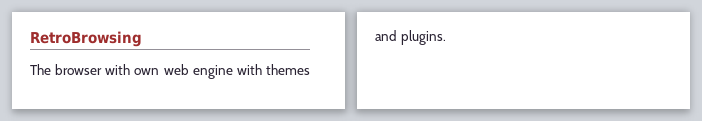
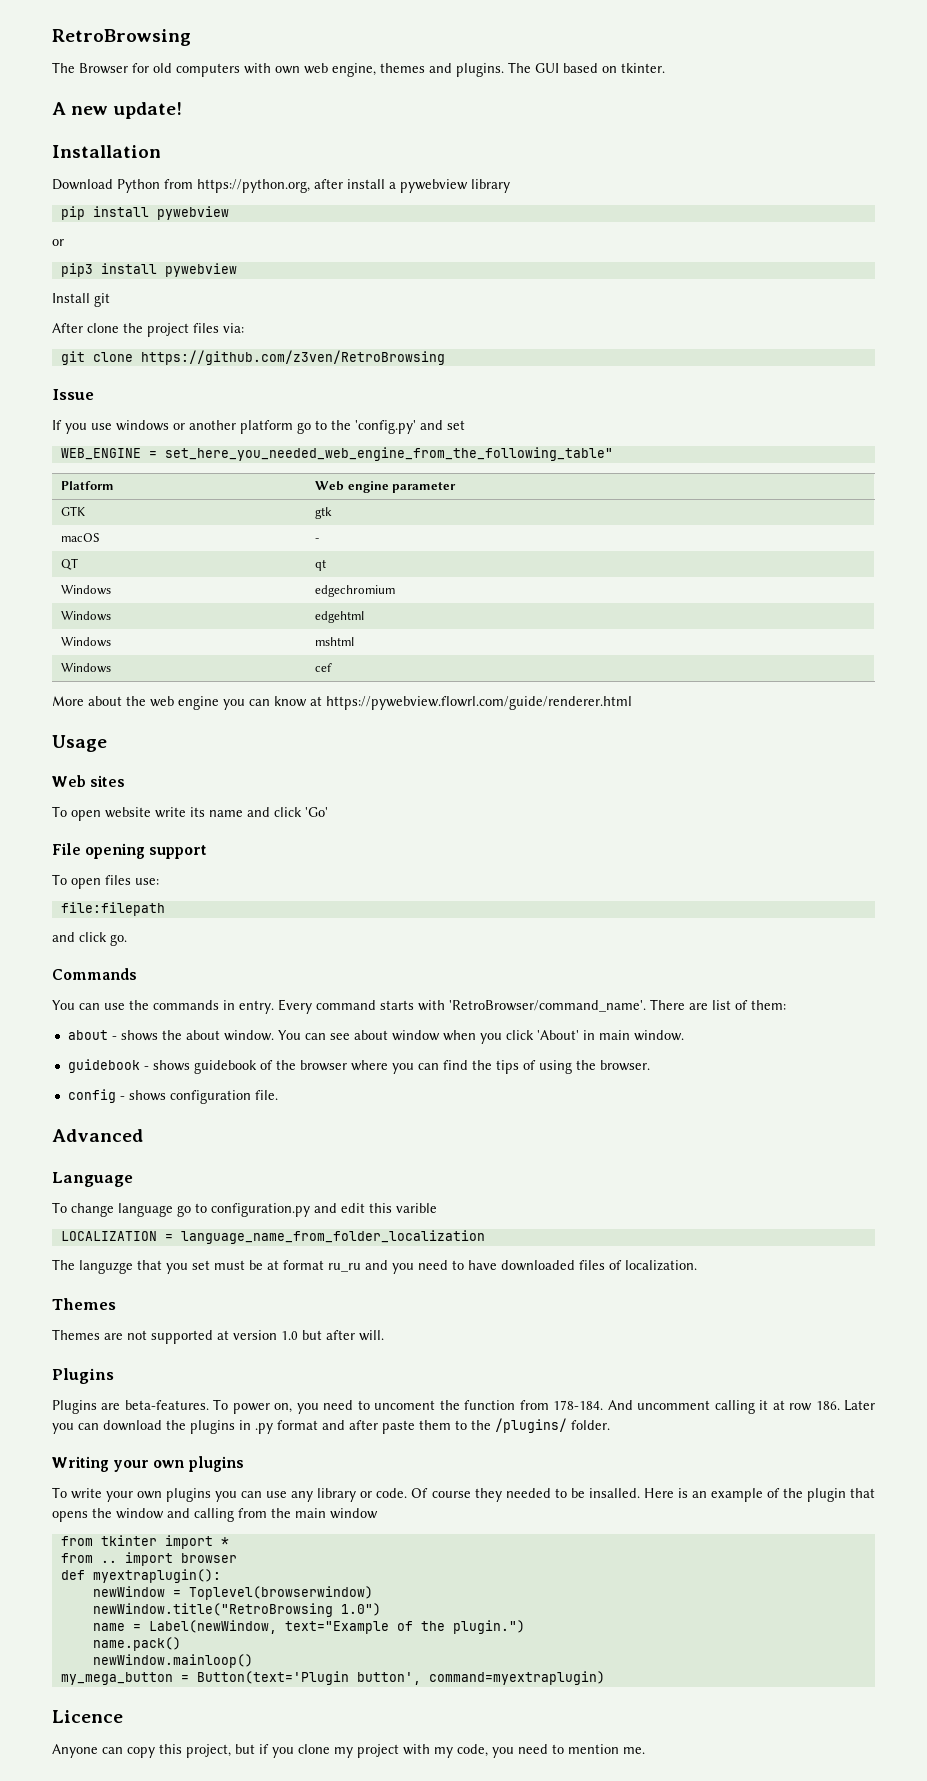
[55,64,103,75] browser -> [79,63,240,77] Browser for old computers
[192,64,262,79] engine with -> [332,63,376,77] engine,
(446, 37) none -> [508,62,665,73] [52,102,183,119] [52,145,161,158] [52,179,510,193] [60,206,229,220] [52,239,64,246] [60,263,237,277] [52,293,110,307] [52,323,244,337] [60,350,445,365] [52,389,94,400] [52,420,465,434] [60,447,613,461] [61,481,115,490] [315,481,457,493] [61,506,86,516] [315,507,333,519] [61,533,101,542] [315,538,320,542] [61,558,79,570] [315,559,327,571] [61,585,112,595] [315,585,396,597] [61,611,112,621] [315,611,365,623] [61,637,112,647] [315,637,355,646] [61,663,112,673] [315,663,333,672] [52,696,632,710] [52,735,107,752] [52,775,126,787] [52,806,328,821] [52,843,208,859] [52,874,159,889] [60,902,165,916] [52,932,127,946] [52,968,137,980] [52,999,786,1014] [67,1030,684,1044] [67,1059,650,1074] [67,1089,278,1104] [52,1129,143,1142] [52,1172,133,1187] [52,1202,437,1217] [60,1230,485,1244] [52,1259,697,1274] [52,1298,116,1310] [52,1329,384,1344] [52,1368,114,1384] [52,1399,876,1414] [52,1418,610,1434] [52,1456,244,1472] [52,1487,876,1502] [52,1508,378,1522] [60,1535,229,1549] [60,1552,237,1566] [60,1569,221,1583] [92,1586,373,1600] [92,1603,381,1617] [92,1620,525,1634] [92,1637,181,1651] [92,1654,253,1668] [60,1671,605,1685] [52,1710,123,1723] [52,1744,645,1758] The GUI based on tkinter. // A new update! // Installation // Download Python from https://python.org, after install a pywebview library // pip install pywebview // or // pip3 install pywebview // Install git // After clone the project files via: // git clone https://github.com/z3ven/RetroBrowsing // Issue // If you use windows or another platform go to the 'config.py' and set // WEB_ENGINE = set_here_you_needed_web_engine_from_the_following_table" // Platform | Web engine parameter // GTK | gtk // macOS | - // QT | qt // Windows | edgechromium // Windows | edgehtml // Windows | mshtml // Windows | cef // More about the web engine you can know at https://pywebview.flowrl.com/guide/renderer.html // Usage // Web sites // To open website write its name and click 'Go' // File opening support // To open files use: // file:filepath // and click go. // Commands // You can use the commands in entry. Every command starts with 'RetroBrowser/command_name'. There are list of them: // about - shows the about window. You can see about window when you click 'About' in main window. // guidebook - shows guidebook of the browser where you can find the tips of using the browser. // config - shows configuration file. // Advanced // Language // To change language go to configuration.py and edit this varible // LOCALIZATION = language_name_from_folder_localization // The languzge that you set must be at format ru_ru and you need to have downloaded files of localization. // Themes // Themes are not supported at version 1.0 but after will. // Plugins // Plugins are beta-features. To power on, you need to uncoment the function from 178-184. And uncomment calling it at row 186. Later you can download the plugins in .py format and after paste them to the /plugins/ folder. // Writing your own plugins // To write your own plugins you can use any library or code. Of course they needed to be insalled. Here is an example of the plugin that opens the window and calling from the main window // from tkinter import * // from .. import browser // def myextraplugin(): // newWindow = Toplevel(browserwindow) // newWindow.title("RetroBrowsing 1.0") // name = Label(newWindow, text="Example of the plugin.") // name.pack() // newWindow.mainloop() // my_mega_button = Button(text='Plugin button', command=myextraplugin) // Licence // Anyone can copy this project, but if you clone my project with my code, you need to mention me.

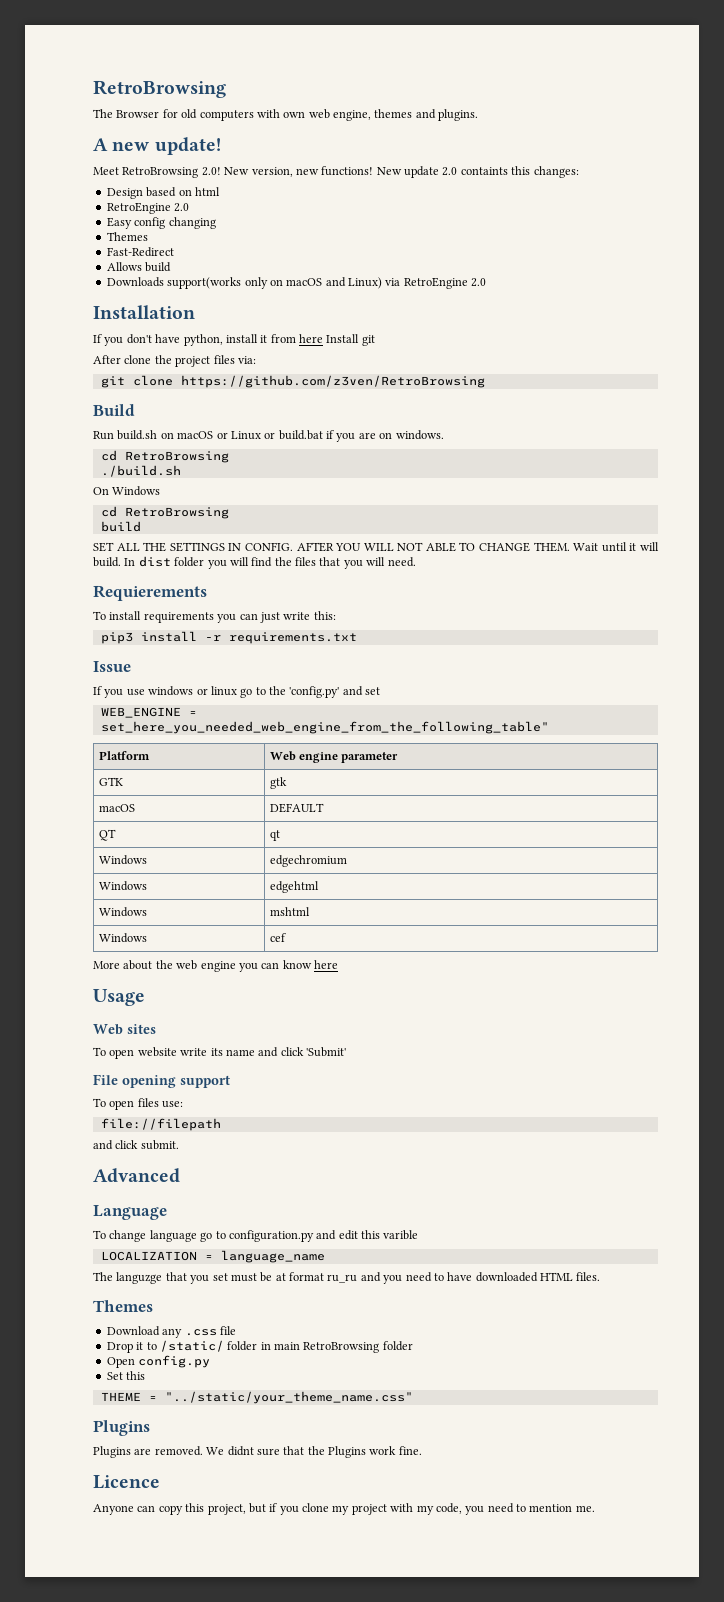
[508,62,665,73] [52,102,183,119] [52,145,161,158] [52,179,510,193] [60,206,229,220] [52,239,64,246] [60,263,237,277] The GUI based on tkinter. // A new update! // Installation // Download Python from https://python.org, after install a pywebview library // pip install pywebview // or // pip3 install pywebview // -> [93,137,221,155] [93,166,579,178] [106,187,220,199] [106,202,190,214] [106,217,216,229] [106,232,148,241] [106,247,174,257] [106,262,172,272] [106,277,487,289] [93,305,195,319] [93,334,323,346] // A new update! // Meet RetroBrowsing 2.0! New version, new functions! New update 2.0 containts this changes: // Design based on html // RetroEngine 2.0 // Easy config changing // Themes // Fast-Redirect // Allows build // Downloads support(works only on macOS and Linux) via RetroEngine 2.0 // Installation // If you don't have python, install it from here
(445, 357) none -> [93,404,135,416] [93,430,444,442] [100,450,229,463] [100,465,181,477] [93,486,161,496] [100,506,229,519] [100,521,141,532] [93,542,659,552] [93,556,416,569] [93,585,207,601] [93,611,336,623] [100,631,357,644] // Build // Run build.sh on macOS or Linux or build.bat if you are on windows. // cd RetroBrowsing // ./build.sh // On Windows // cd RetroBrowsing // build // SET ALL THE SETTINGS IN CONFIG. AFTER YOU WILL NOT ABLE TO CHANGE THEM. Wait until it will build. In dist folder you will find the files that you will need. // Requierements // To install requirements you can just write this: // pip3 install -r requirements.txt
[189,420,293,434] another platform -> [210,686,237,696] linux
[315,538,320,542] - -> [269,803,324,813] DEFAULT
[310,696,632,710] at https://pywebview.flowrl.com/guide/renderer.html -> [314,960,338,969] here
[305,807,328,817] 'Go' -> [306,1047,346,1057] 'Submit'
[60,902,165,916] [52,932,127,946] [52,968,137,980] [52,999,786,1014] [67,1030,684,1044] [67,1059,650,1074] [67,1089,278,1104] file:filepath // and click go. // Commands // You can use the commands in entry. Every command starts with 'RetroBrowser/command_name'. There are list of them: // about - shows the about window. You can see about window when you click 'About' in main window. // guidebook - shows guidebook of the browser where you can find the tips of using the browser. // config - shows configuration file. -> [100,1118,221,1131] [93,1140,179,1150] file://filepath // and click submit.
[180,1230,485,1244] language_name_from_folder_localization -> [220,1250,325,1263] language_name
[579,1260,697,1271] [52,1298,116,1310] [52,1329,384,1344] [52,1368,114,1384] [52,1399,876,1414] [52,1418,610,1434] [52,1456,244,1472] [52,1487,876,1502] [52,1508,378,1522] [60,1535,229,1549] [60,1552,237,1566] [60,1569,221,1583] [92,1586,373,1600] [92,1603,381,1617] [92,1620,525,1634] [92,1637,181,1651] [92,1654,253,1668] [60,1671,605,1685] files of localization. // Themes // Themes are not supported at version 1.0 but after will. // Plugins // Plugins are beta-features. To power on, you need to uncoment the function from 178-184. And uncomment calling it at row 186. Later you can download the plugins in .py format and after paste them to the /plugins/ folder. // Writing your own plugins // To write your own plugins you can use any library or code. Of course they needed to be insalled. Here is an example of the plugin that opens the window and calling from the main window // from tkinter import * // from .. import browser // def myextraplugin(): // newWindow = Toplevel(browserwindow) // newWindow.title("RetroBrowsing 1.0") // name = Label(newWindow, text="Example of the plugin.") // name.pack() // newWindow.mainloop() // my_mega_button = Button(text='Plugin button', command=myextraplugin) -> [540,1272,601,1281] [93,1300,153,1312] [106,1326,236,1338] [106,1340,413,1353] [106,1355,211,1368] [106,1371,146,1380] [100,1391,413,1404] [93,1420,150,1436] [93,1446,422,1458] HTML files. // Themes // Download any .css file // Drop it to /static/ folder in main RetroBrowsing folder // Open config.py // Set this // THEME = "../static/your_theme_name.css" // Plugins // Plugins are removed. We didnt sure that the Plugins work fine.

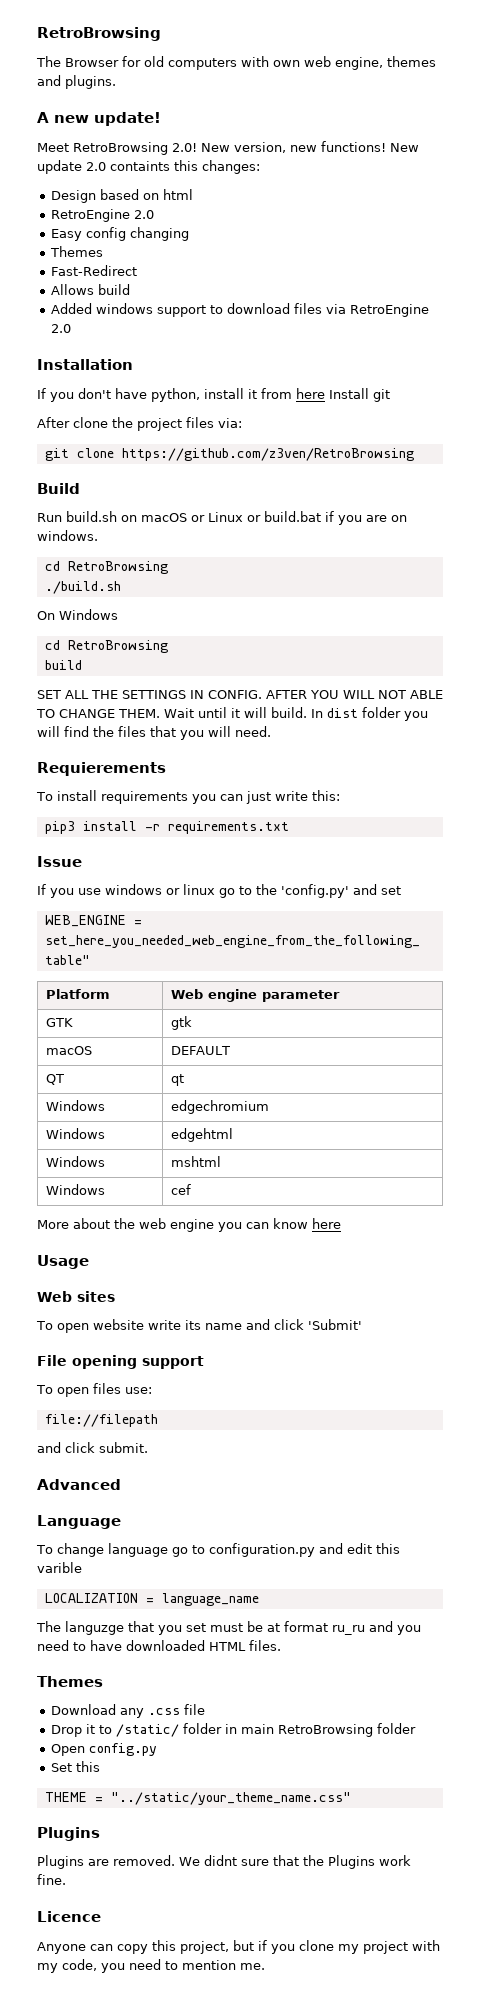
[106,277,382,289] Downloads support(works only on macOS and Linux) -> [51,303,323,317] Added windows support to download files

